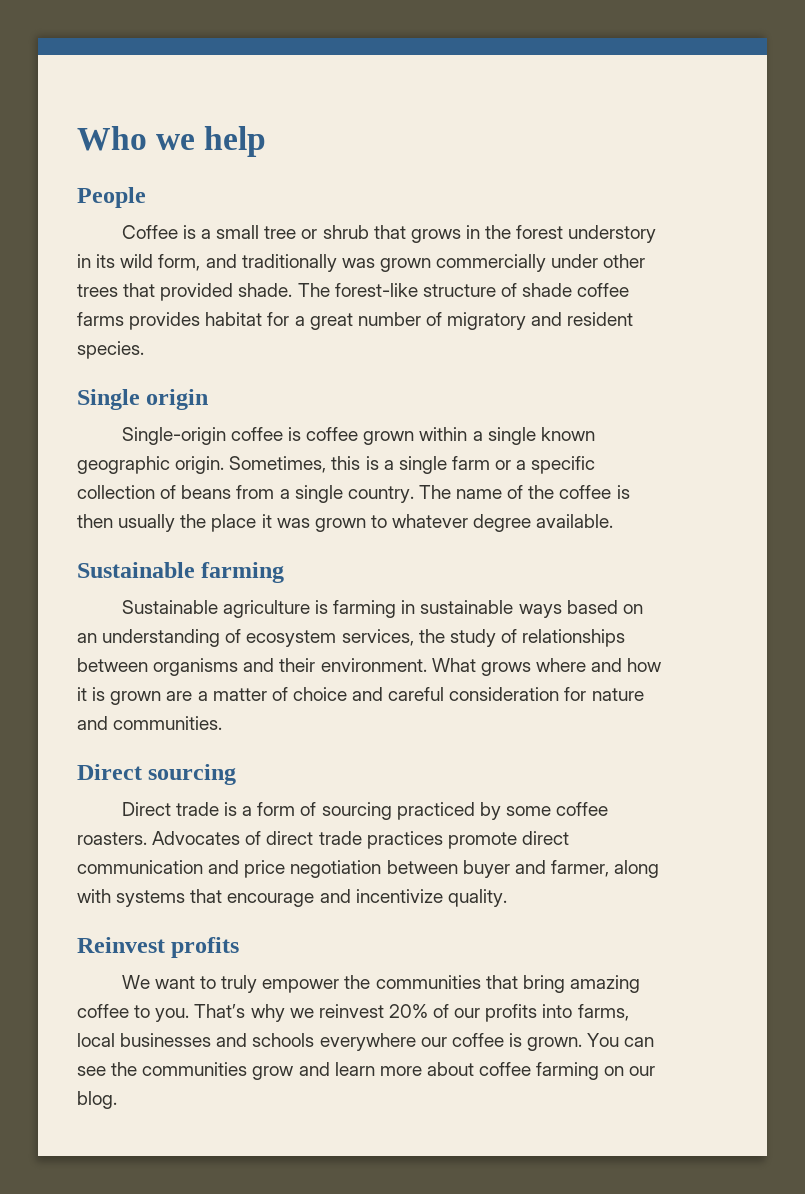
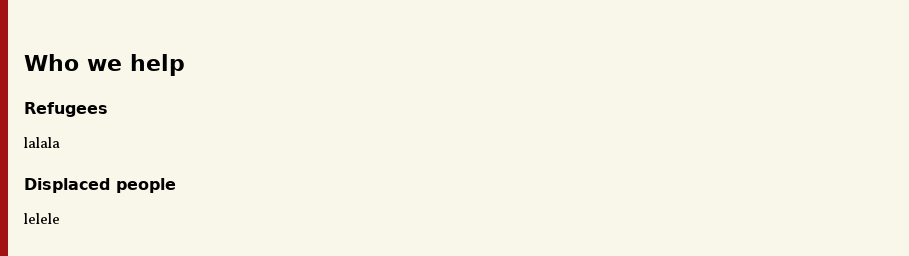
[77,187,146,208] [121,225,657,243] [77,254,646,272] [77,283,630,301] [77,312,634,330] [77,341,144,359] [77,389,209,410] [121,427,595,445] [77,456,596,474] [77,485,630,503] [77,514,614,532] [77,562,285,583] [121,600,643,618] [77,629,626,647] [77,658,662,676] [77,687,644,705] [77,716,223,730] [77,764,237,785] [121,802,609,820] [77,831,569,849] [77,860,660,878] [77,889,507,907] [77,937,240,958] [121,975,640,993] [77,1004,629,1022] [77,1033,655,1051] [77,1062,656,1080] [77,1091,117,1109] People // Coffee is a small tree or shrub that grows in the forest understory in its wild form, and traditionally was grown commercially under other trees that provided shade. The forest-like structure of shade coffee farms provides habitat for a great number of migratory and resident species. // Single origin // Single-origin coffee is coffee grown within a single known geographic origin. Sometimes, this is a single farm or a specific collection of beans from a single country. The name of the coffee is then usually the place it was grown to whatever degree available. // Sustainable farming // Sustainable agriculture is farming in sustainable ways based on an understanding of ecosystem services, the study of relationships between organisms and their environment. What grows where and how it is grown are a matter of choice and careful consideration for nature and communities. // Direct sourcing // Direct trade is a form of sourcing practiced by some coffee roasters. Advocates of direct trade practices promote direct communication and price negotiation between buyer and farmer, along with systems that encourage and incentivize quality. // Reinvest profits // We want to truly empower the communities that bring amazing coffee to you. That’s why we reinvest 20% of our profits into farms, local businesses and schools everywhere our coffee is grown. You can see the communities grow and learn more about coffee farming on our blog. -> [24,102,108,117] [24,137,60,148] [24,178,176,193] [24,213,60,224] Refugees // lalala // Displaced people // lelele

